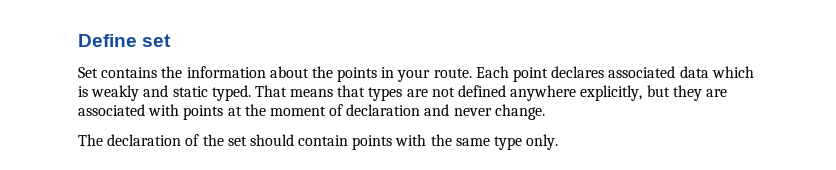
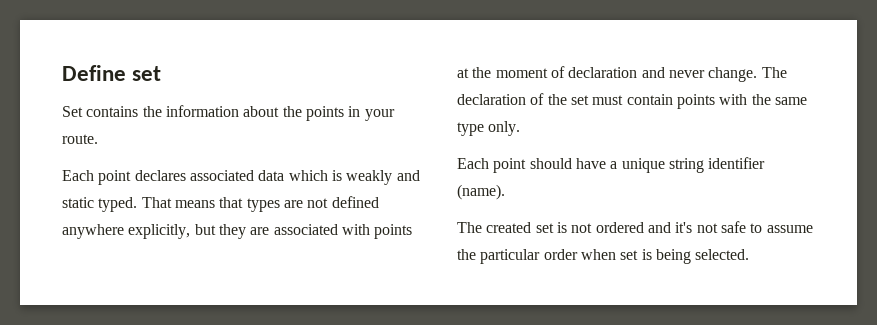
(472, 73) none -> (98, 139) //
(545, 112) // -> (758, 74) none
[249,134,294,146] should -> [592,95,624,105] must
(559, 142) none -> [457,157,766,173] [457,184,505,200] [457,221,813,233] [457,249,750,264] // Each point should have a unique string identifier (name). // The created set is not ordered and it's not safe to assume the particular order when set is being selected.

